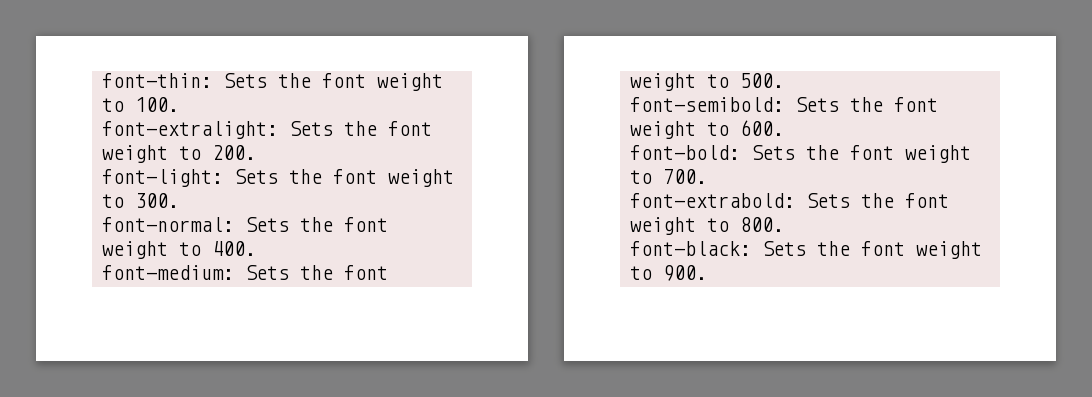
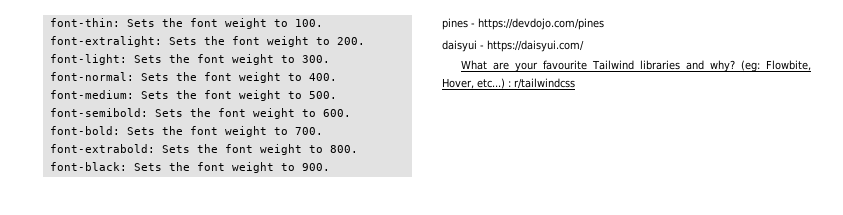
(707, 273) none -> [442,18,604,30] [442,40,584,52] [461,60,811,72] [442,78,575,89] // pines - https://devdojo.com/pines // daisyui - https://daisyui.com/ // What are your favourite Tailwind libraries and why? (eg: Flowbite, Hover, etc...) : r/tailwindcss

